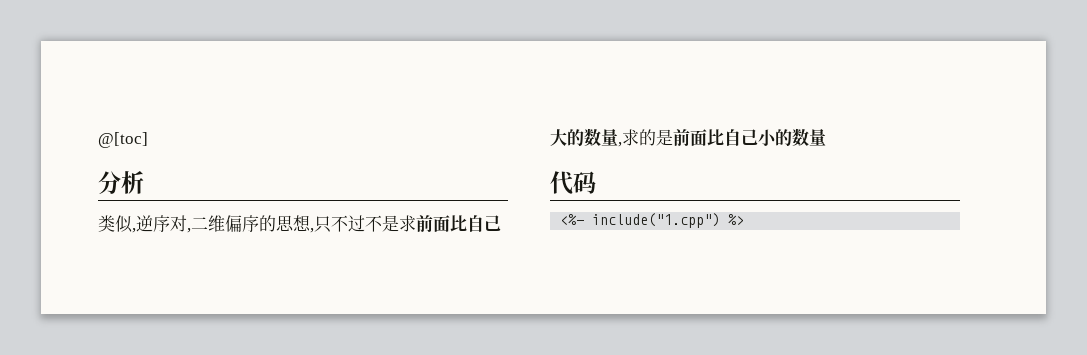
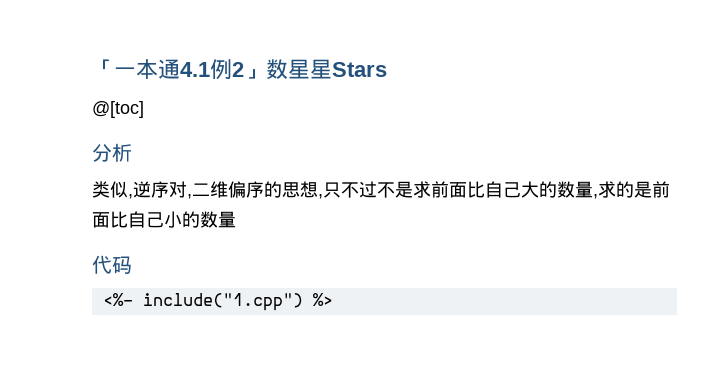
(98, 140) none -> [92,59,387,80] 「一本通4.1例2」数星星Stars //

